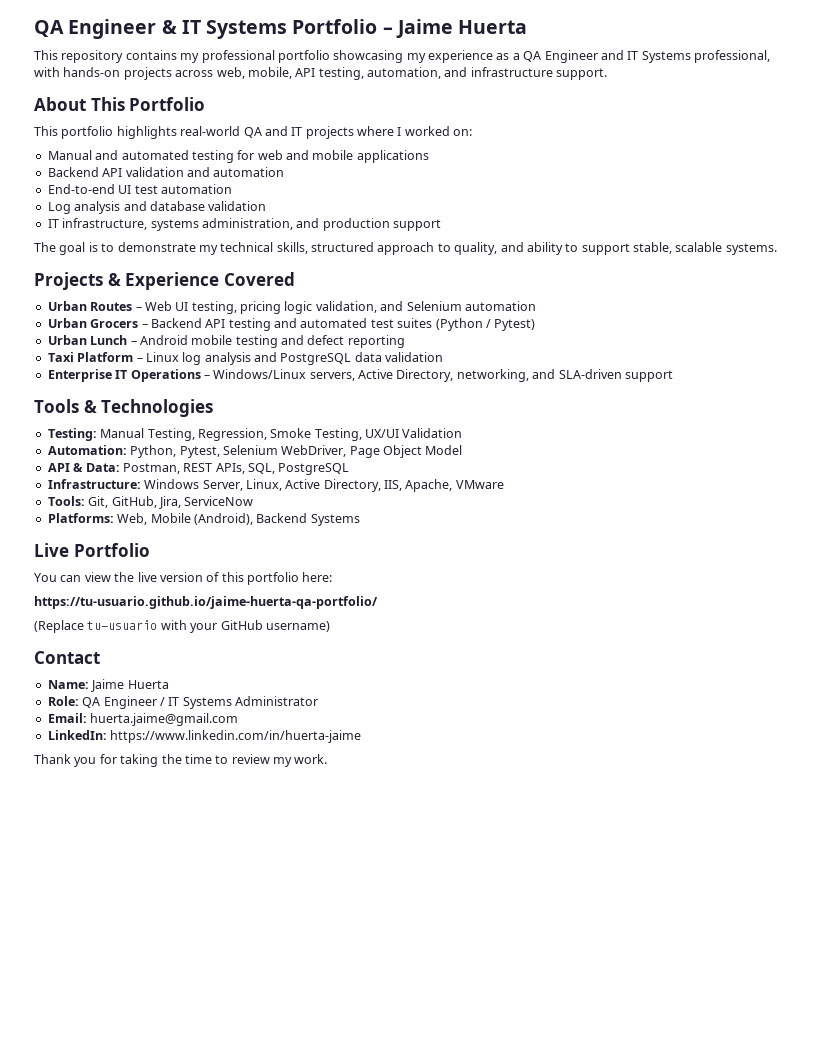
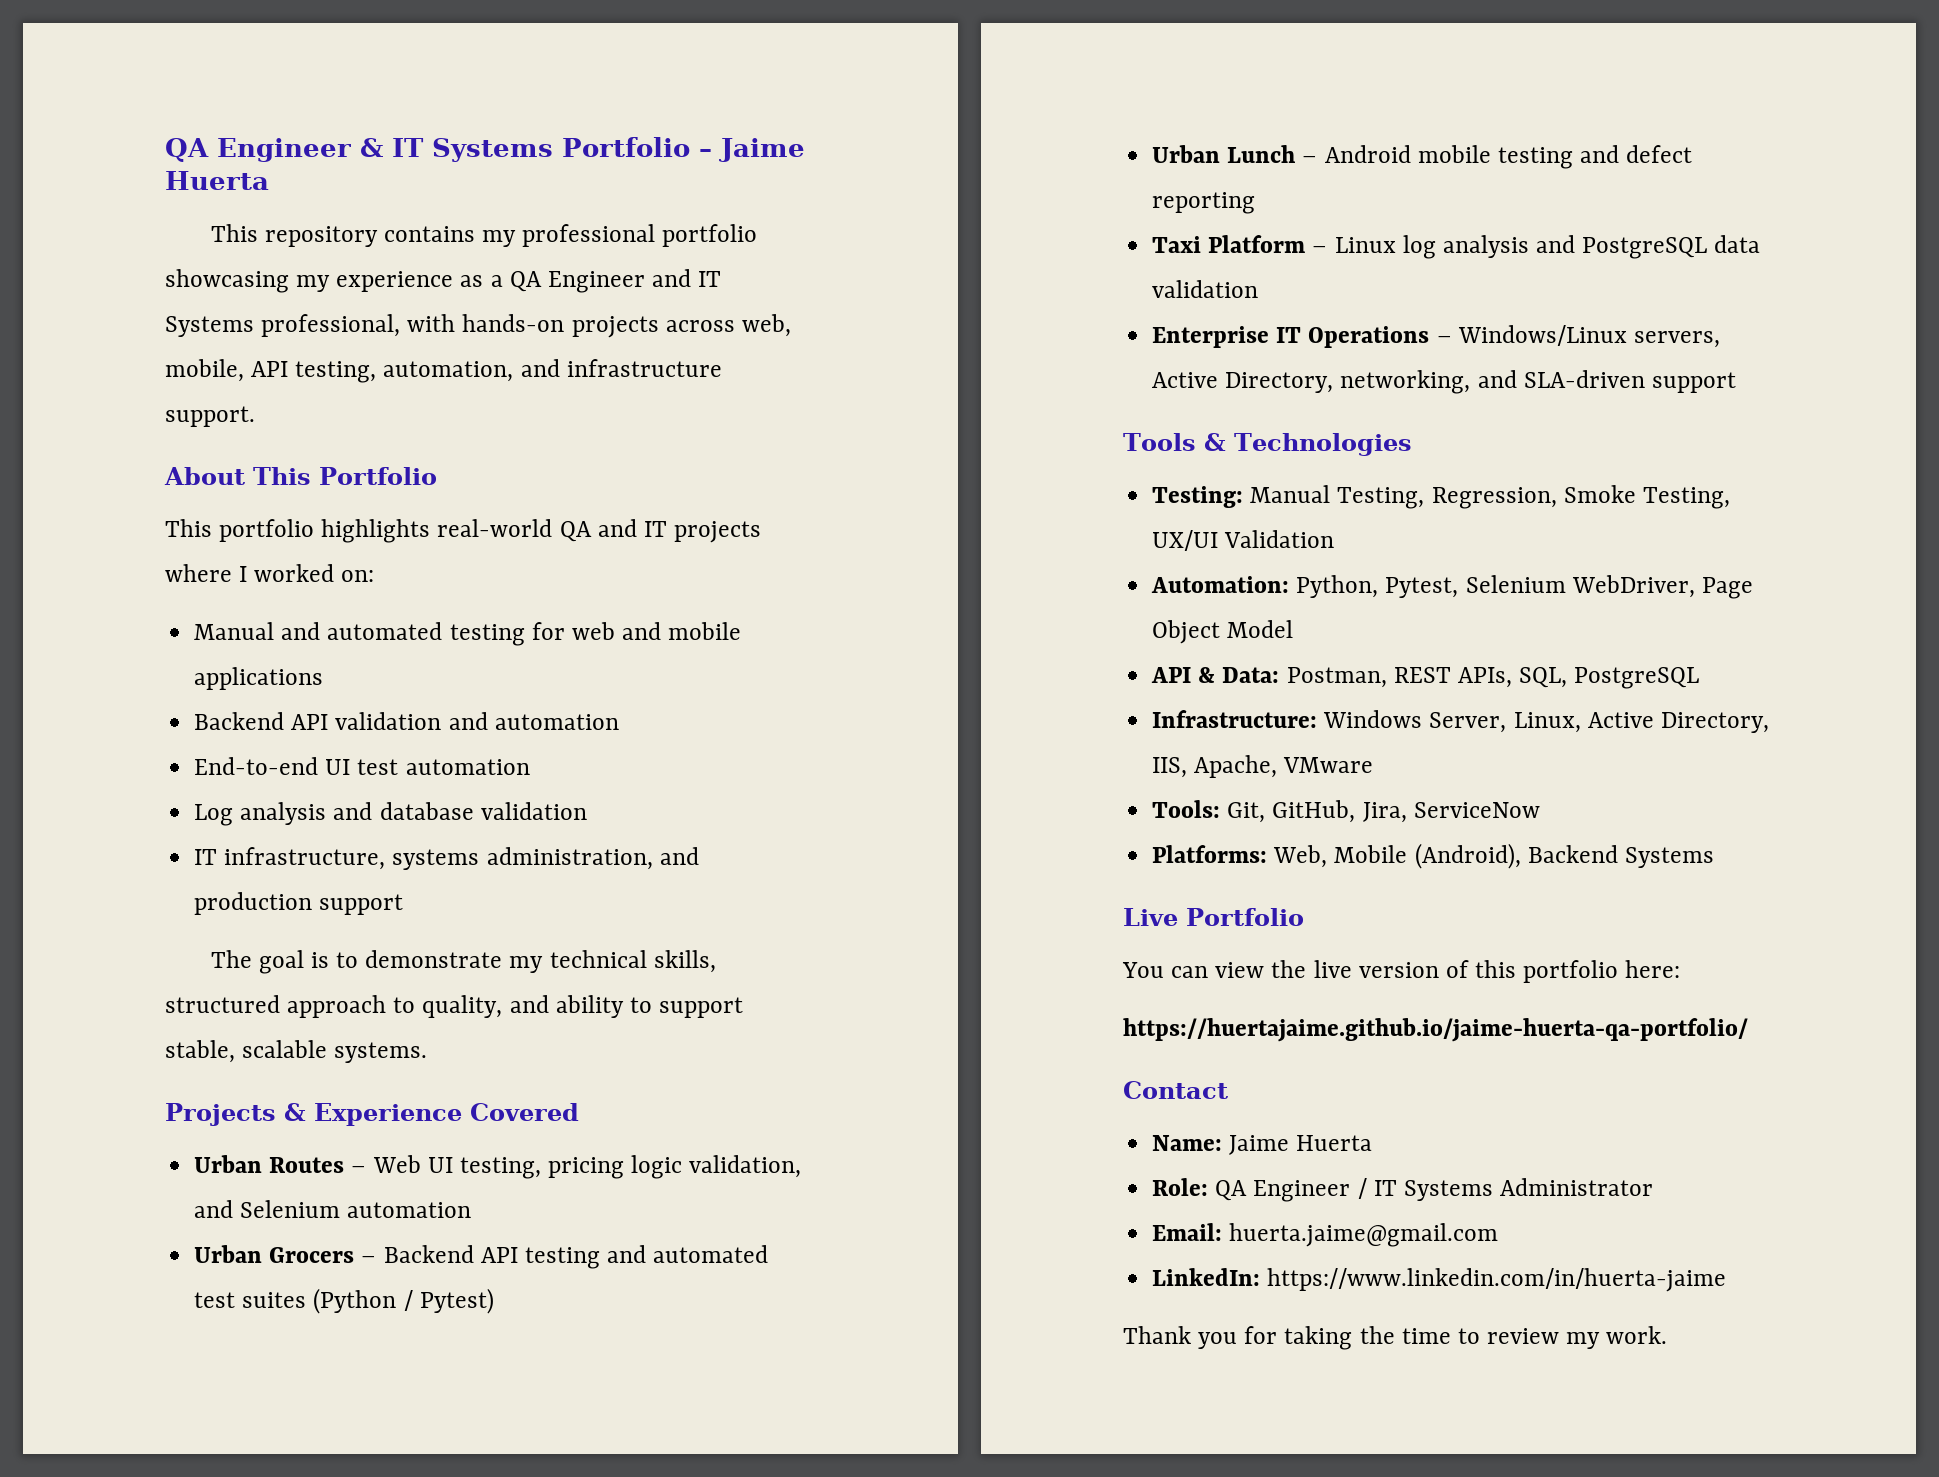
[34,596,378,609] [34,620,330,633] https://tu-usuario.github.io/jaime-huerta-qa-portfolio/ // (Replace tu-usuario with your GitHub username) -> [1123,1018,1748,1042] https://huertajaime.github.io/jaime-huerta-qa-portfolio/

